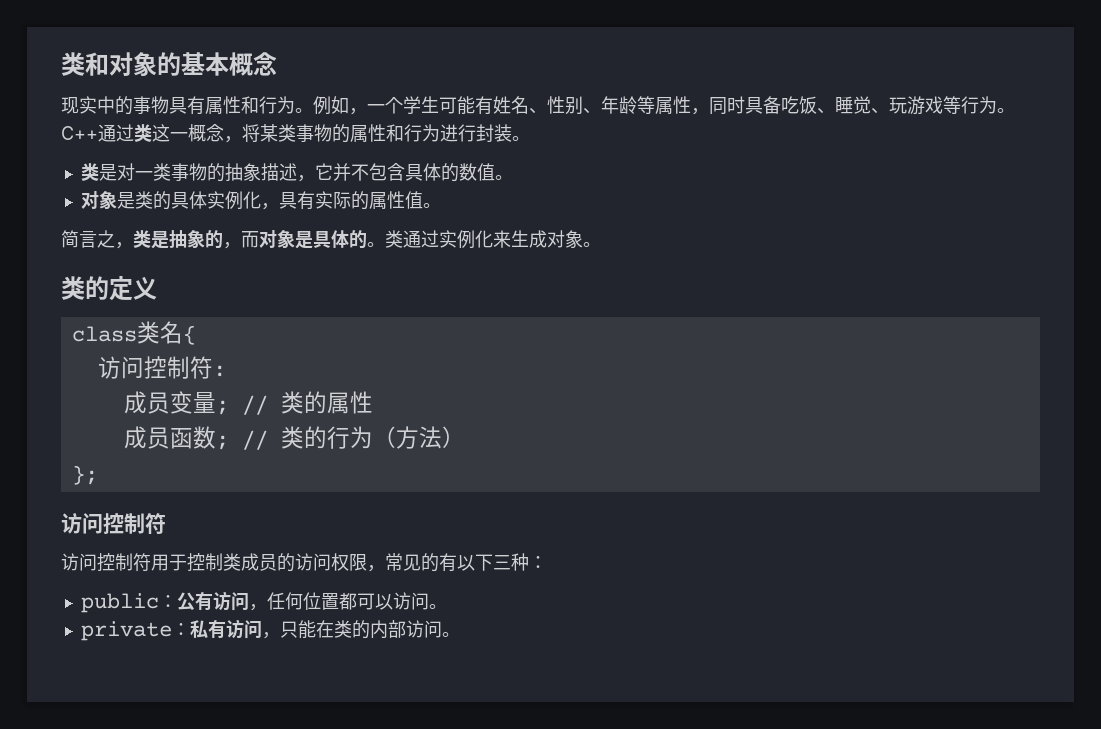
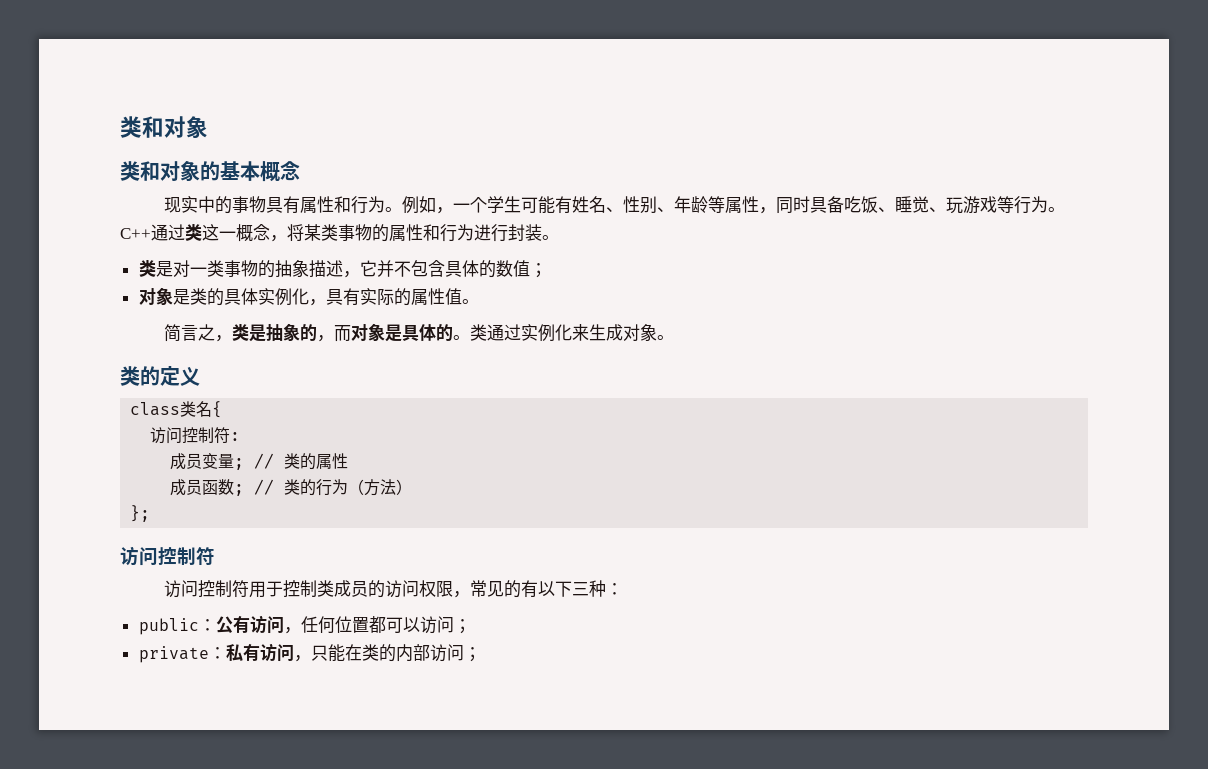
[61,52,157,76] 类和对象 -> [120,116,208,138] [120,160,200,181] 类和对象 // 类和对象
[494,175,513,180] 。 -> [529,263,547,278] ；
[428,604,447,609] 。 -> [453,619,471,634] ；
[441,632,460,637] 。 -> [463,647,481,662] ；

